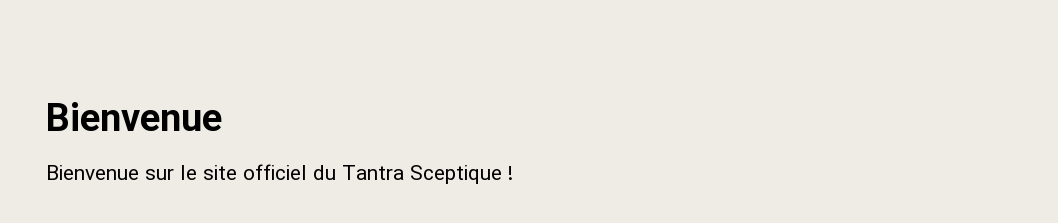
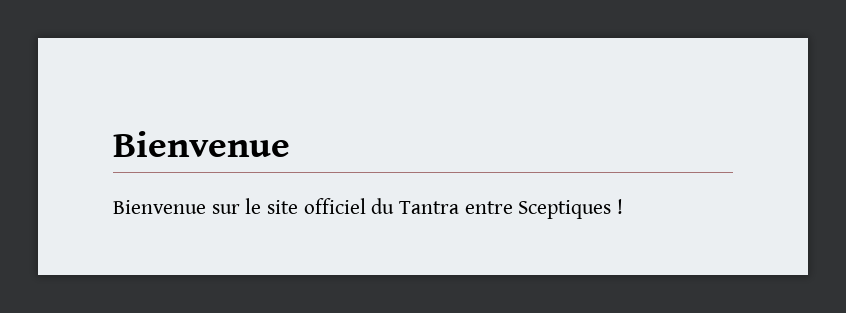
[410,165,502,184] Sceptique -> [464,200,612,219] entre Sceptiques

